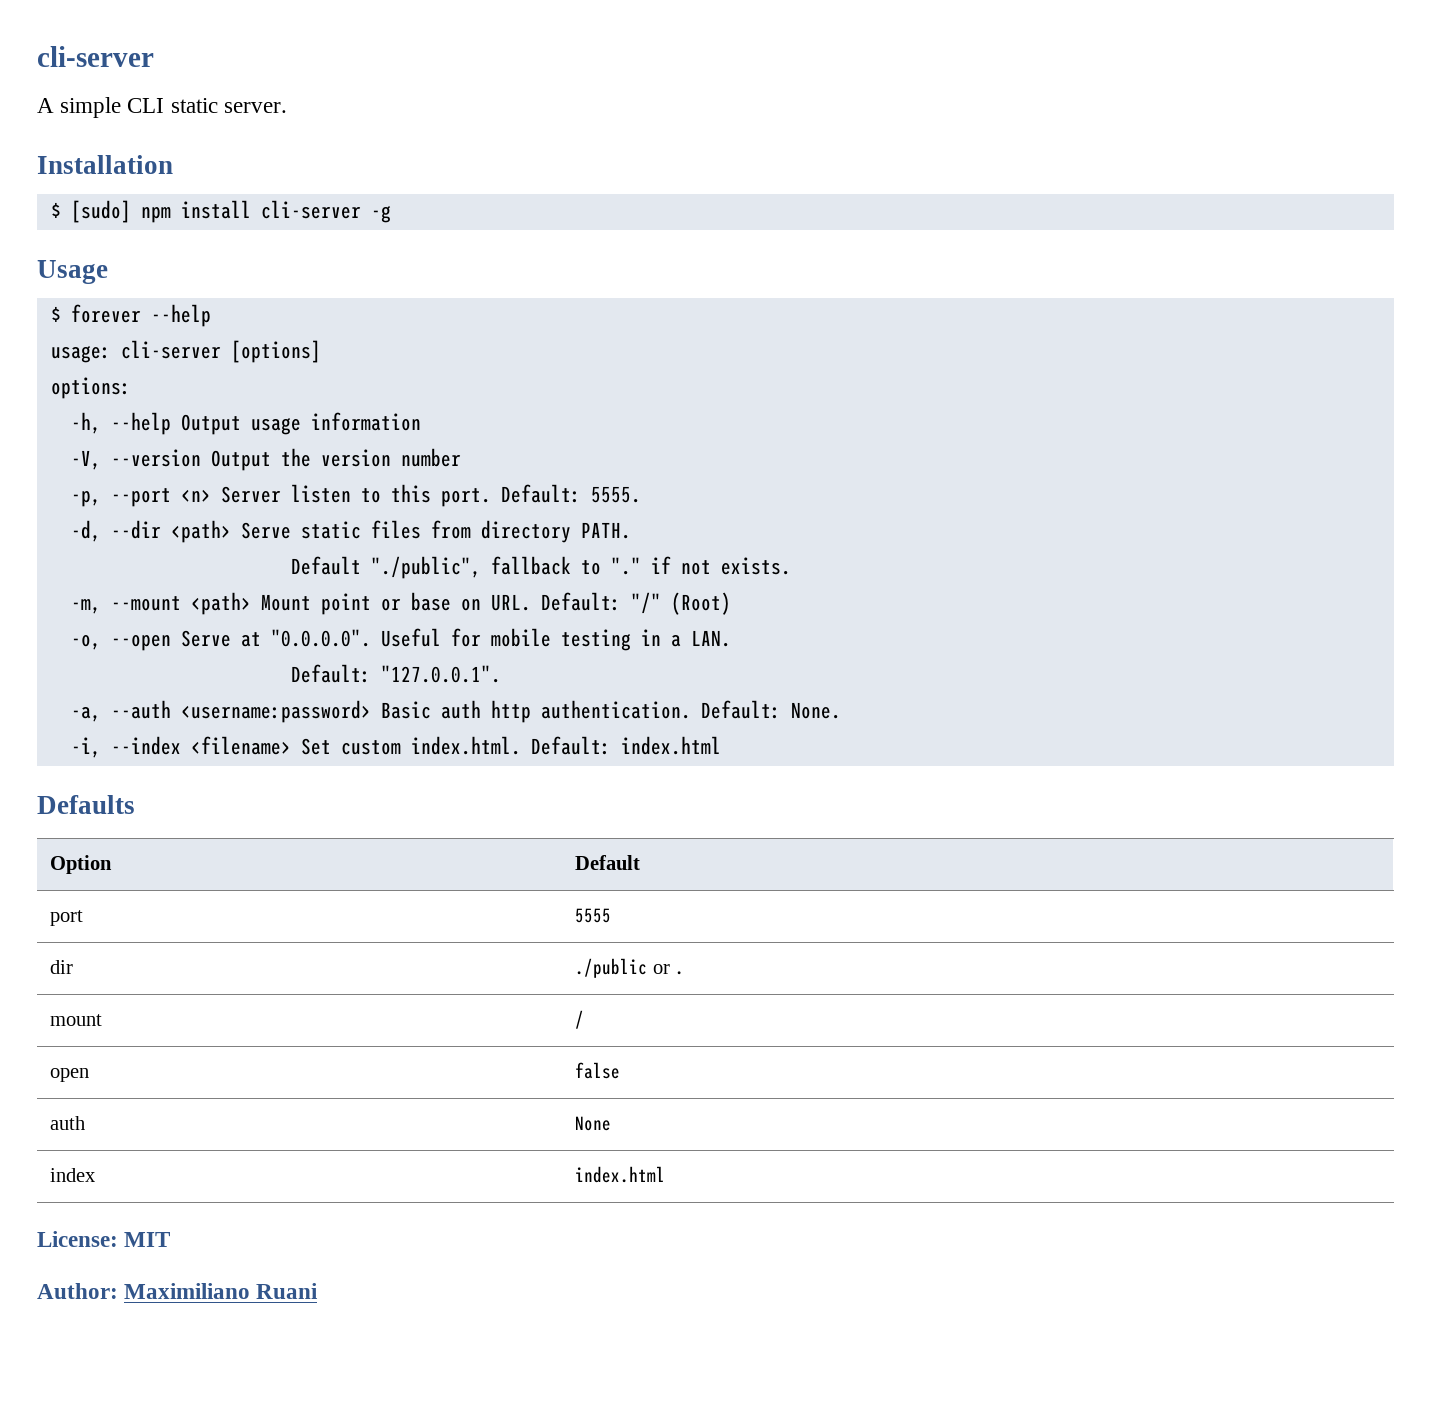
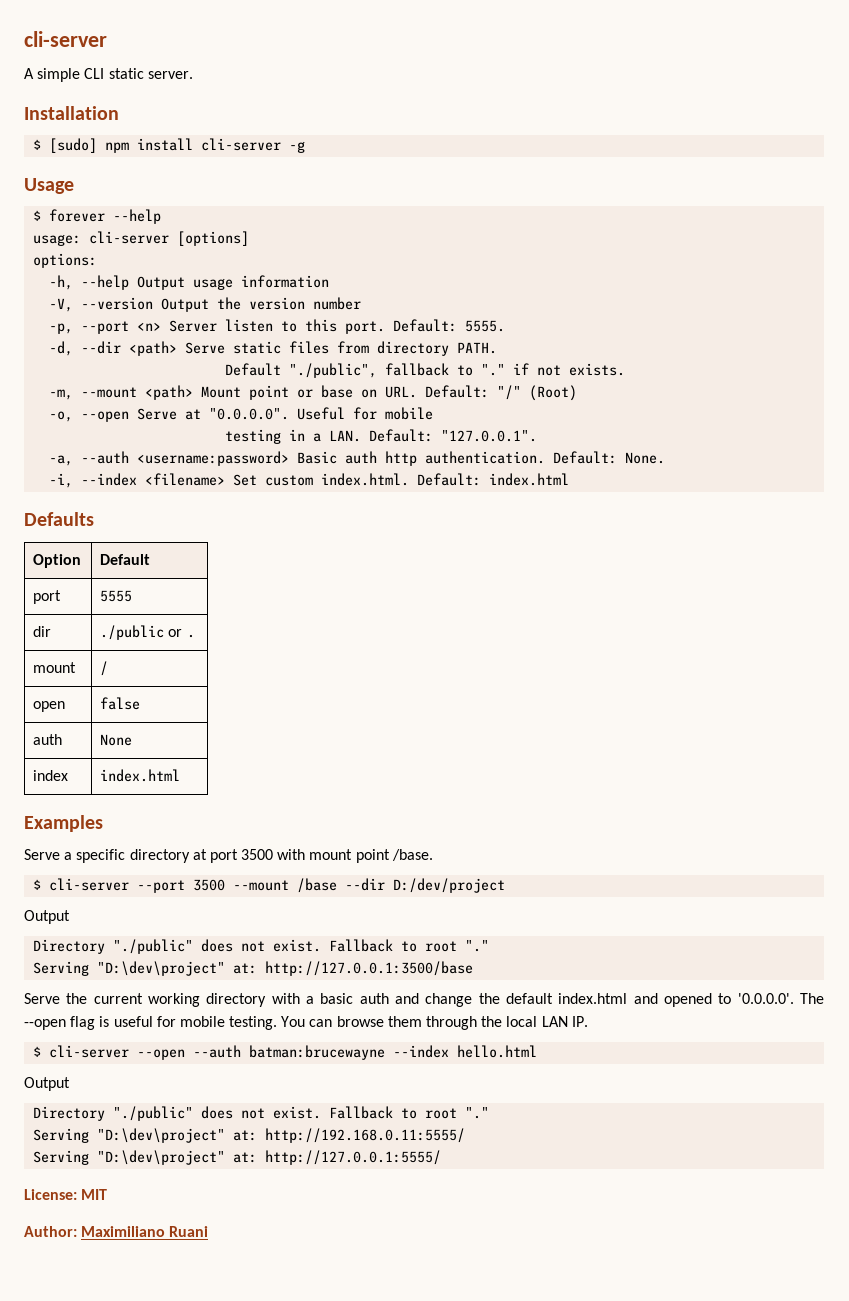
(551, 637) none -> (434, 413) //
(731, 638) // -> (362, 436) none
(666, 1174) none -> [24,815,103,832] [24,849,433,863] [33,878,506,893] [24,910,70,924] [33,939,490,954] [33,961,474,976] [24,993,825,1007] [24,1016,588,1030] [33,1045,538,1060] [24,1077,70,1091] [33,1106,490,1121] [33,1128,466,1143] [33,1150,442,1165] // Examples // Serve a specific directory at port 3500 with mount point /base. // $ cli-server --port 3500 --mount /base --dir D:/dev/project // Output // Directory "./public" does not exist. Fallback to root "." // Serving "D:\dev\project" at: http://127.0.0.1:3500/base // Serve the current working directory with a basic auth and change the default index.html and opened to '0.0.0.0'. The --open flag is useful for mobile testing. You can browse them through the local LAN IP. // $ cli-server --open --auth batman:brucewayne --index hello.html // Output // Directory "./public" does not exist. Fallback to root "." // Serving "D:\dev\project" at: http://192.168.0.11:5555/ // Serving "D:\dev\project" at: http://127.0.0.1:5555/

